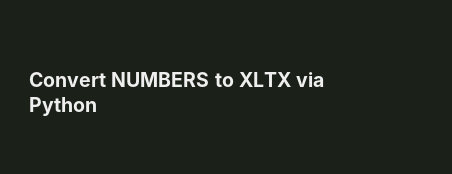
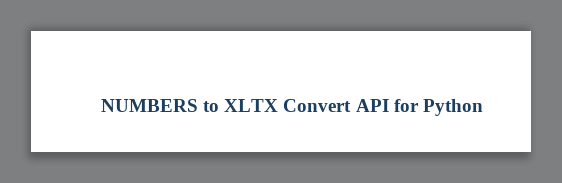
[29,72,106,87] Convert -> (101, 105) none
[296,72,325,87] via -> [283,99,419,112] Convert API for

